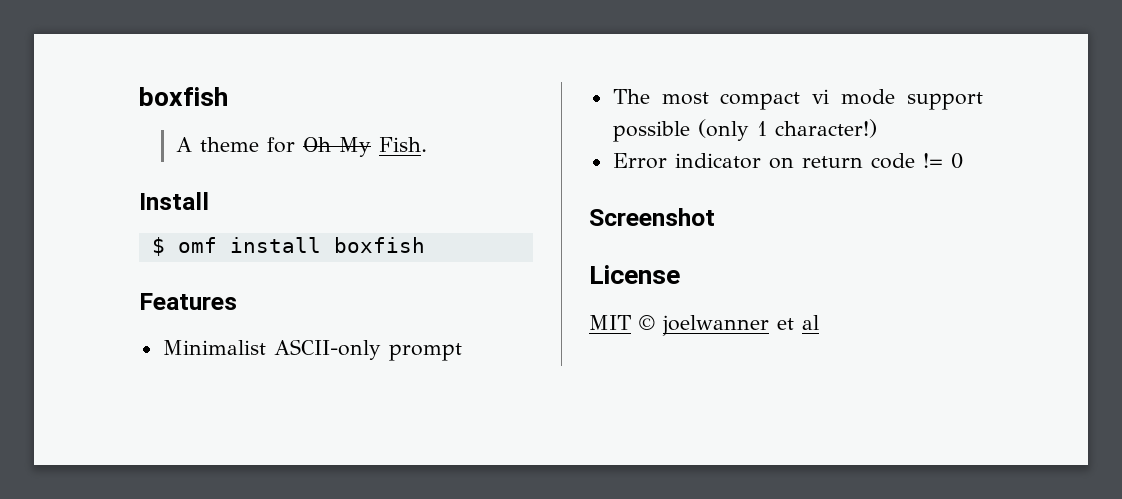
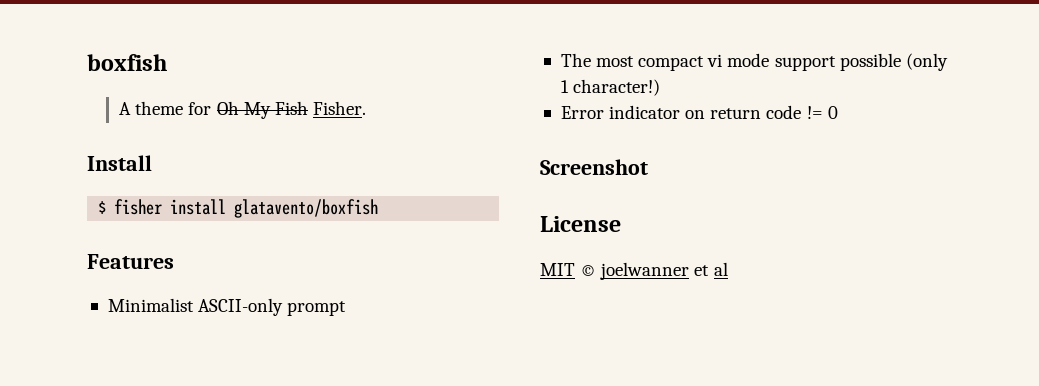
[378,137,427,152] Fish. -> [274,101,366,115] Fish Fisher.
[177,237,425,253] omf install boxfish -> [114,199,379,218] fisher install glatavento/boxfish

